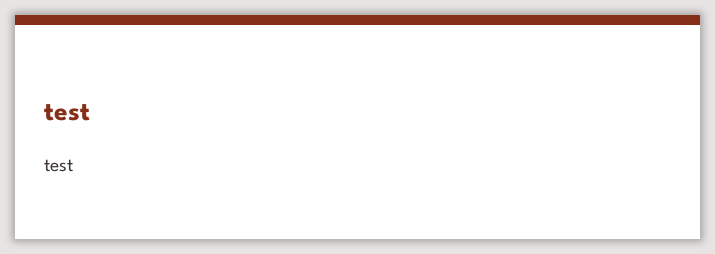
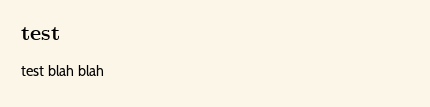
(73, 165) none -> [47,65,104,76] blah blah

